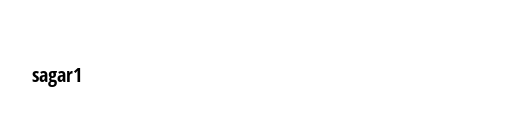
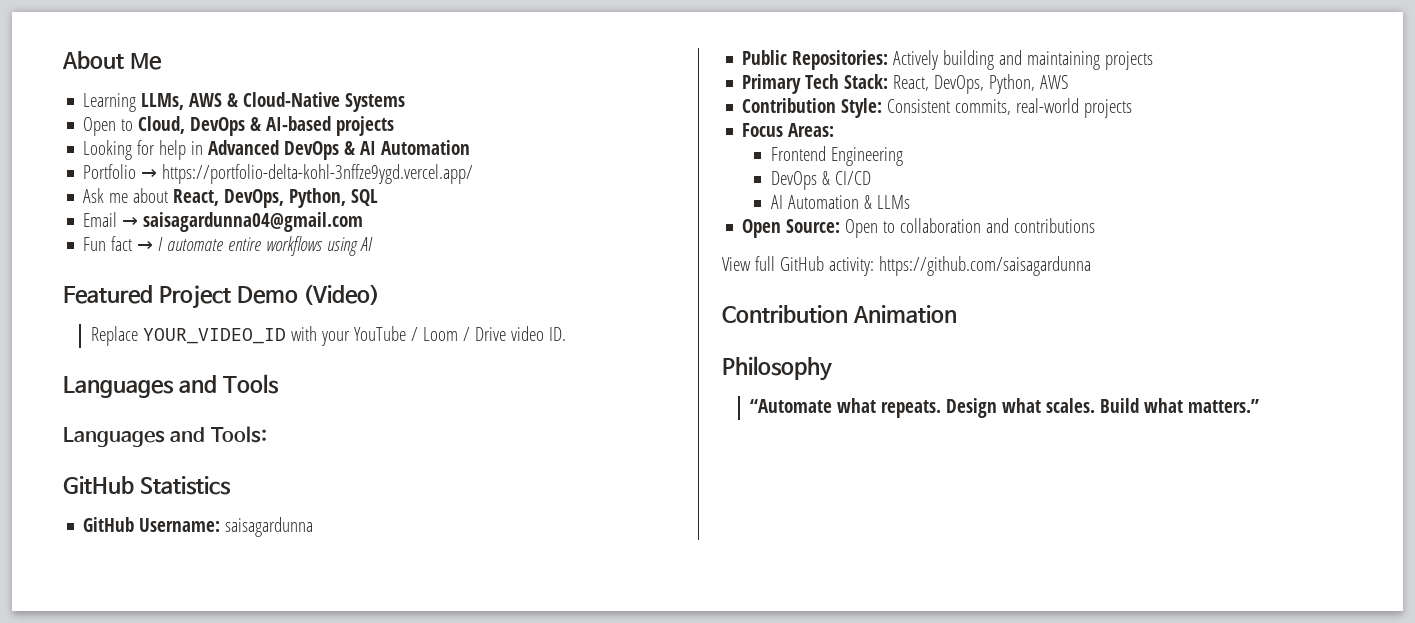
[32,68,82,87] sagar1 -> [62,51,162,70] [83,92,406,112] [83,116,395,136] [83,140,471,160] [83,164,474,184] [83,188,379,208] [83,212,364,232] [83,236,374,256] [63,284,381,309] [91,326,567,346] [63,374,279,398] [63,426,268,447] [63,476,231,495] [83,517,314,537] [742,50,1154,70] [742,74,1070,94] [742,98,1133,118] [742,123,835,137] [770,146,903,166] [770,171,871,190] [770,195,910,209] [742,218,1096,238] [722,256,1091,276] [722,305,957,323] [722,356,832,381] [750,398,1260,418] About Me // Learning LLMs, AWS & Cloud-Native Systems // Open to Cloud, DevOps & AI-based projects // Looking for help in Advanced DevOps & AI Automation // Portfolio → https://portfolio-delta-kohl-3nffze9ygd.vercel.app/ // Ask me about React, DevOps, Python, SQL // Email → saisagardunna04@gmail.com // Fun fact → I automate entire workflows using AI // Featured Project Demo (Video) // Replace YOUR_VIDEO_ID with your YouTube / Loom / Drive video ID. // Languages and Tools // Languages and Tools: // GitHub Statistics // GitHub Username: saisagardunna // Public Repositories: Actively building and maintaining projects // Primary Tech Stack: React, DevOps, Python, AWS // Contribution Style: Consistent commits, real-world projects // Focus Areas: // Frontend Engineering // DevOps & CI/CD // AI Automation & LLMs // Open Source: Open to collaboration and contributions // View full GitHub activity: https://github.com/saisagardunna // Contribution Animation // Philosophy // “Automate what repeats. Design what scales. Build what matters.”

